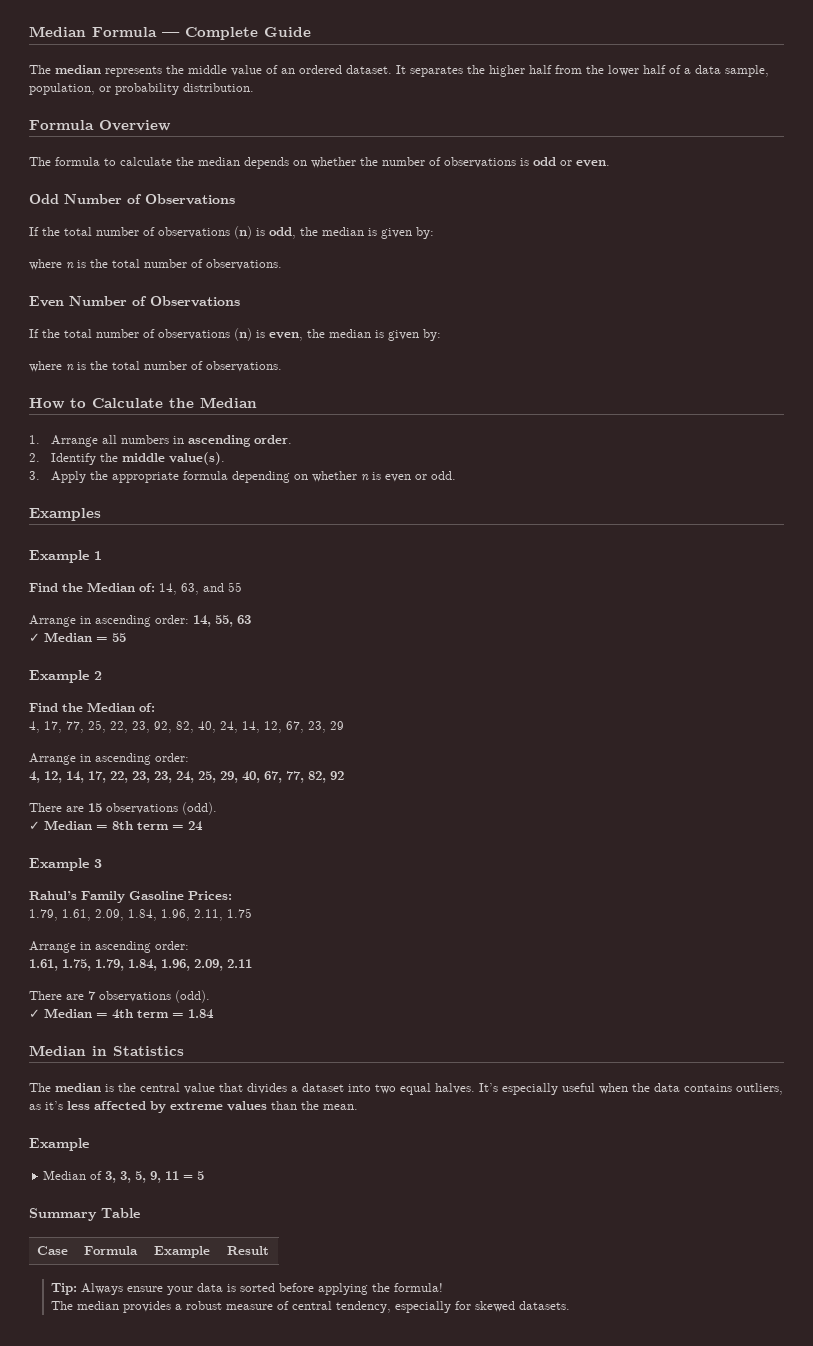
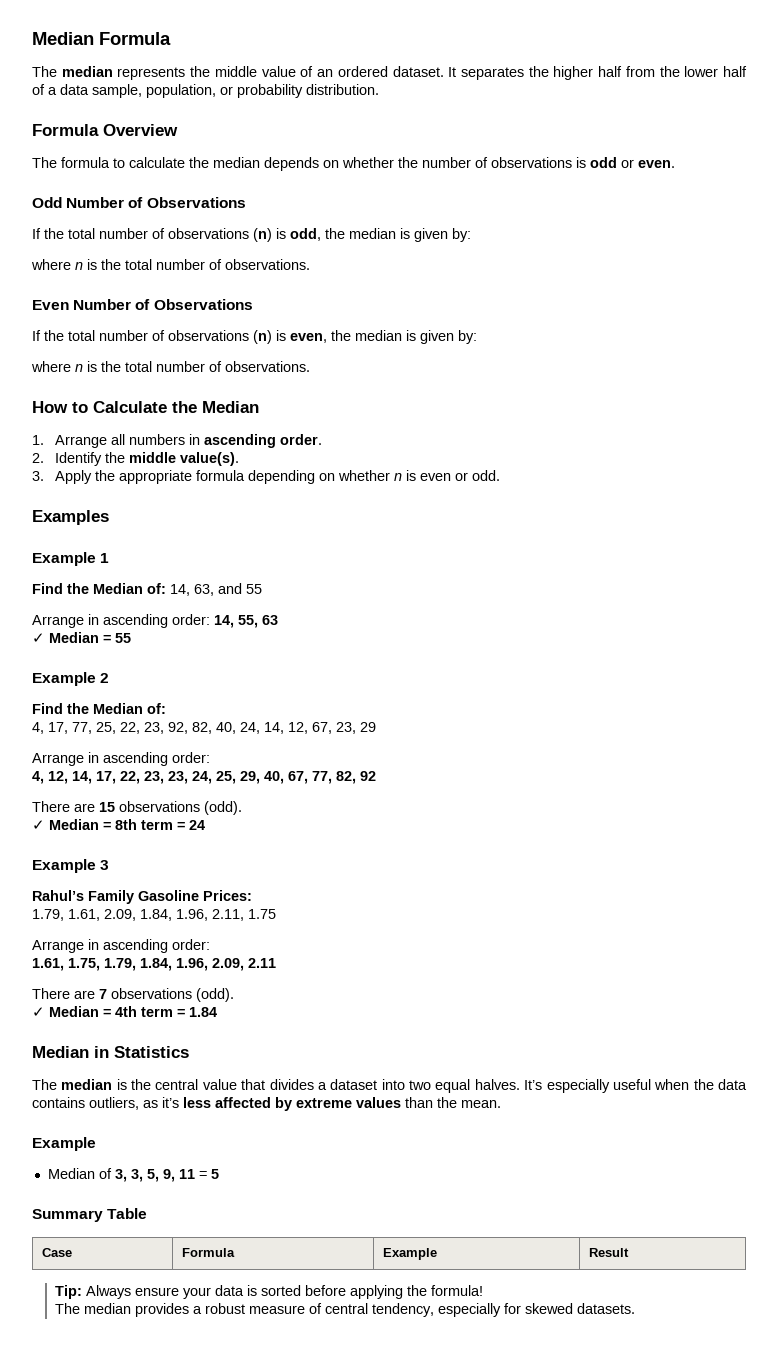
[162,27,311,40] — Complete Guide -> (171, 38) none

